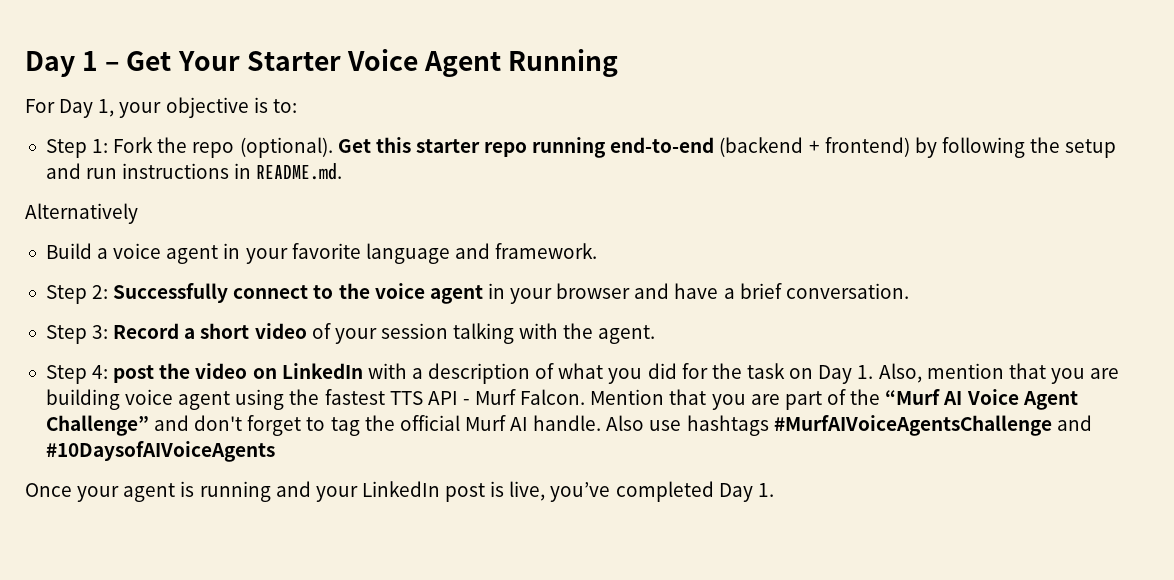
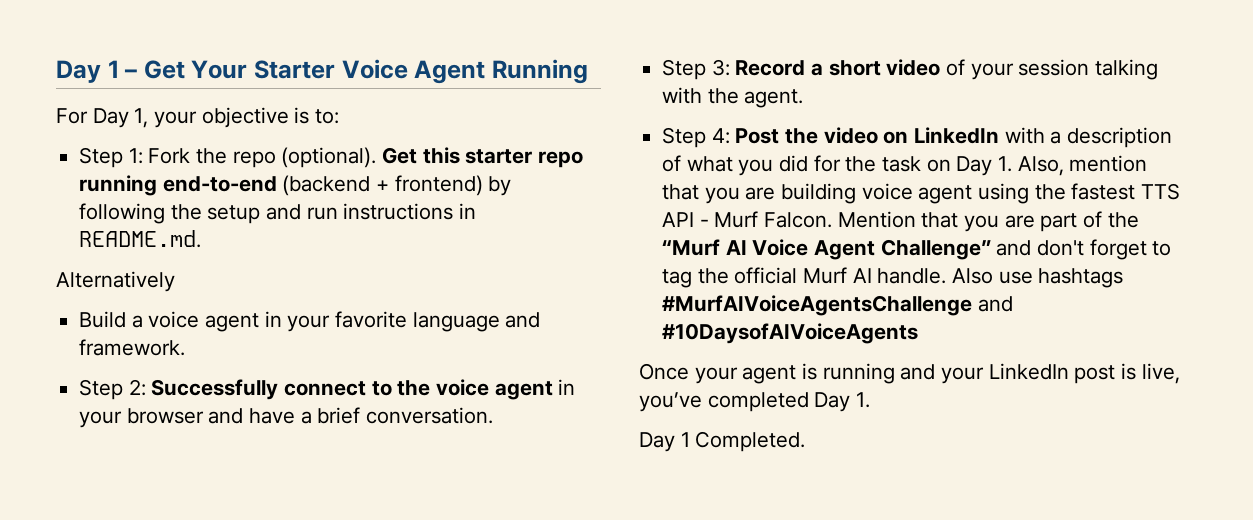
[113,365,155,383] post -> [735,128,780,144] Post
(774, 490) none -> [639,431,806,452] // Day 1 Completed.

